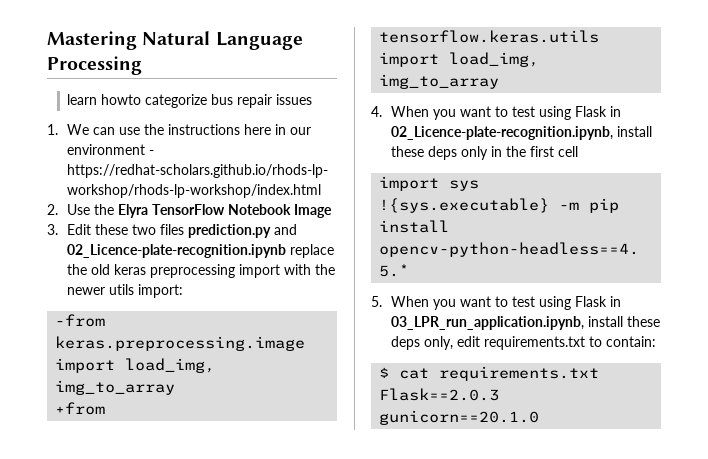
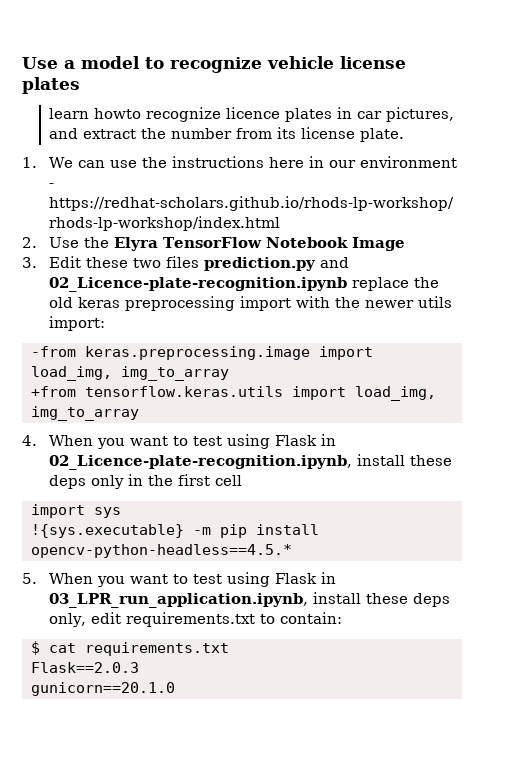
[47,31,303,50] [47,56,142,75] [67,94,313,108] Mastering Natural Language Processing // learn howto categorize bus repair issues -> [22,56,406,73] [22,77,80,94] [49,107,455,122] [49,127,405,142] Use a model to recognize vehicle license plates // learn howto recognize licence plates in car pictures, and extract the number from its license plate.

